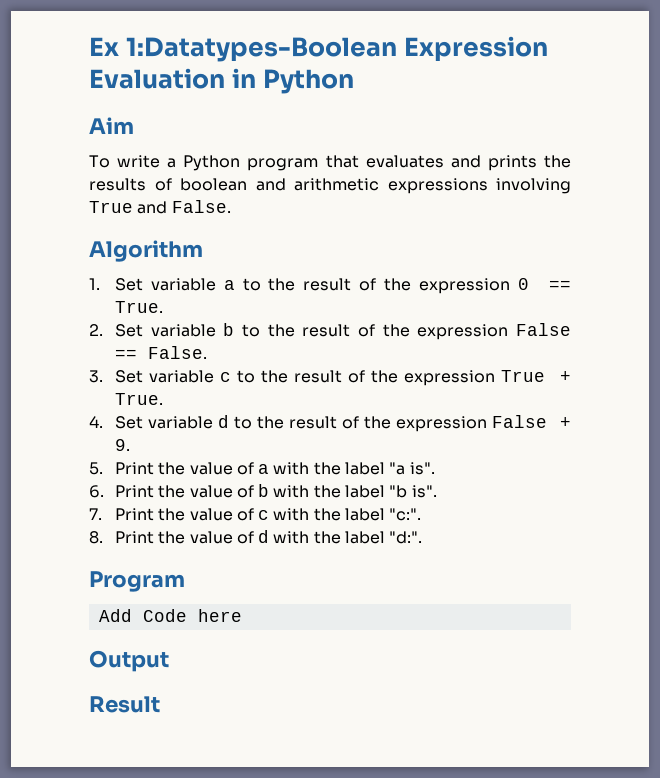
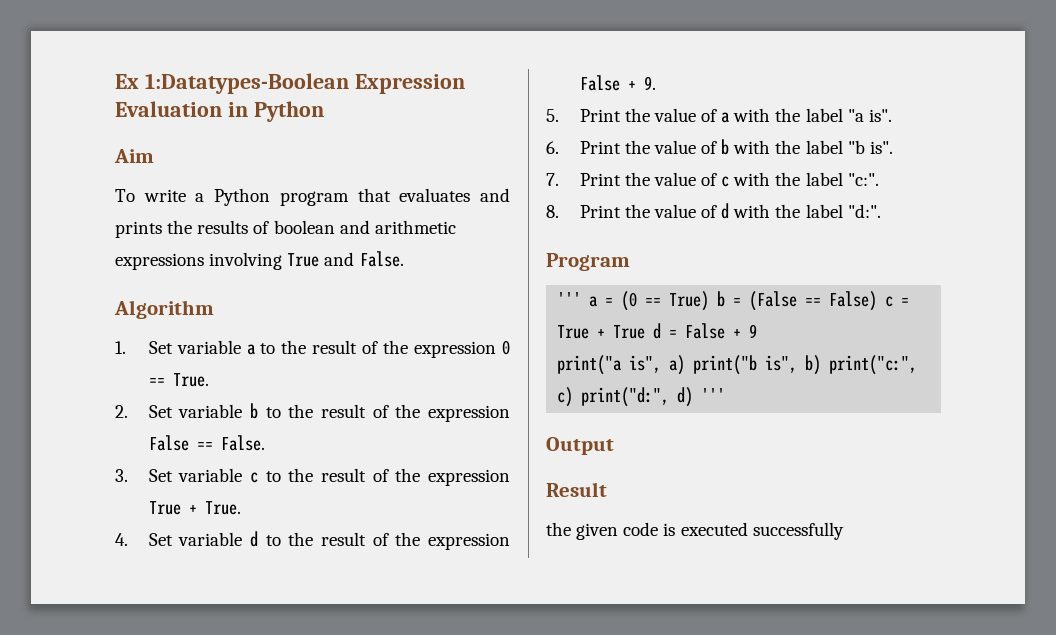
[98,609,242,622] [89,650,169,672] [89,696,160,713] Add Code here // Output // Result -> [557,291,910,311] [557,323,758,339] [557,355,918,375] [557,387,726,407] [546,437,614,455] [546,482,607,497] [546,522,844,540] ''' a = (0 == True) b = (False == False) c = True + True d = False + 9 // print("a is", a) print("b is", b) print("c:", c) print("d:", d) ''' // Output // Result // the given code is executed successfully

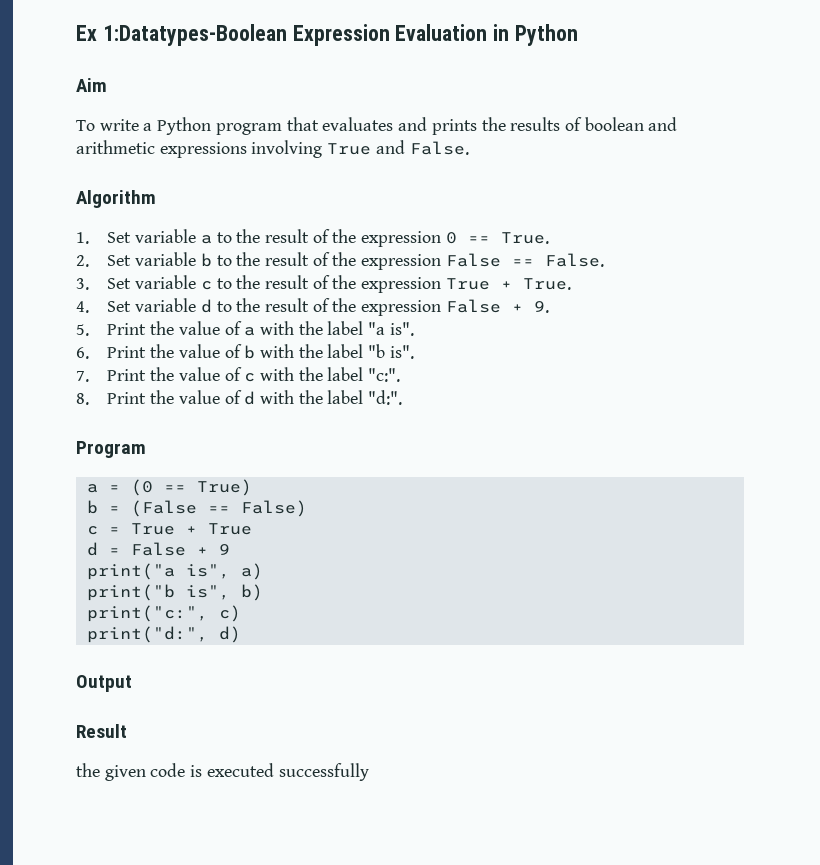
[557,292,582,306] ''' -> (146, 449) none
(710, 301) none -> (252, 487) //
(878, 301) none -> (307, 508) //
(646, 332) none -> (252, 529) //
(686, 365) none -> (263, 571) //
(822, 365) none -> (263, 592) //
(574, 397) none -> (241, 613) //
[701,388,726,402] ''' -> (241, 634) none

